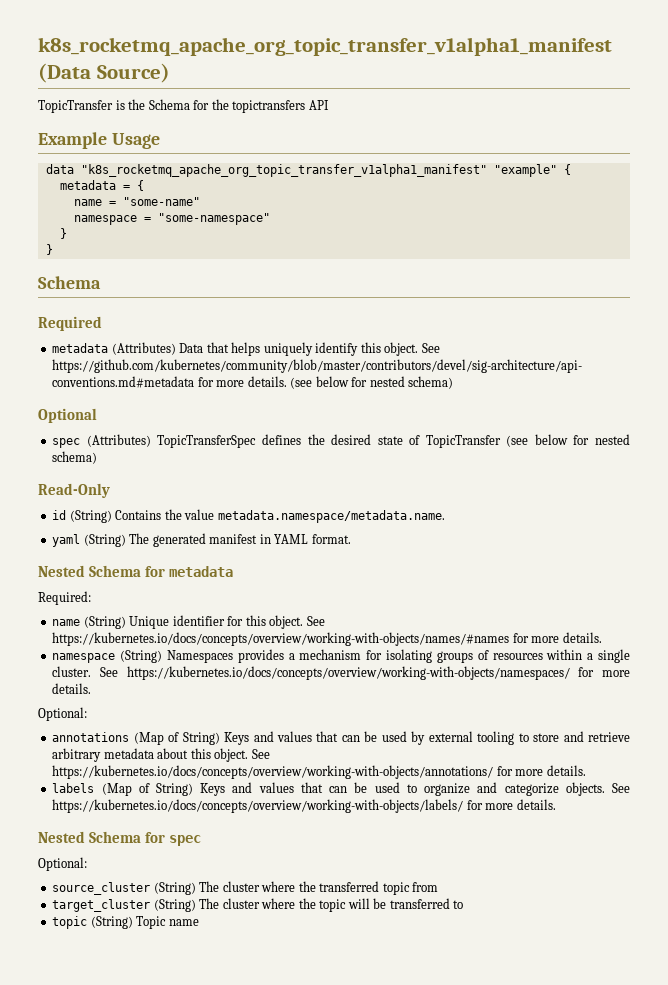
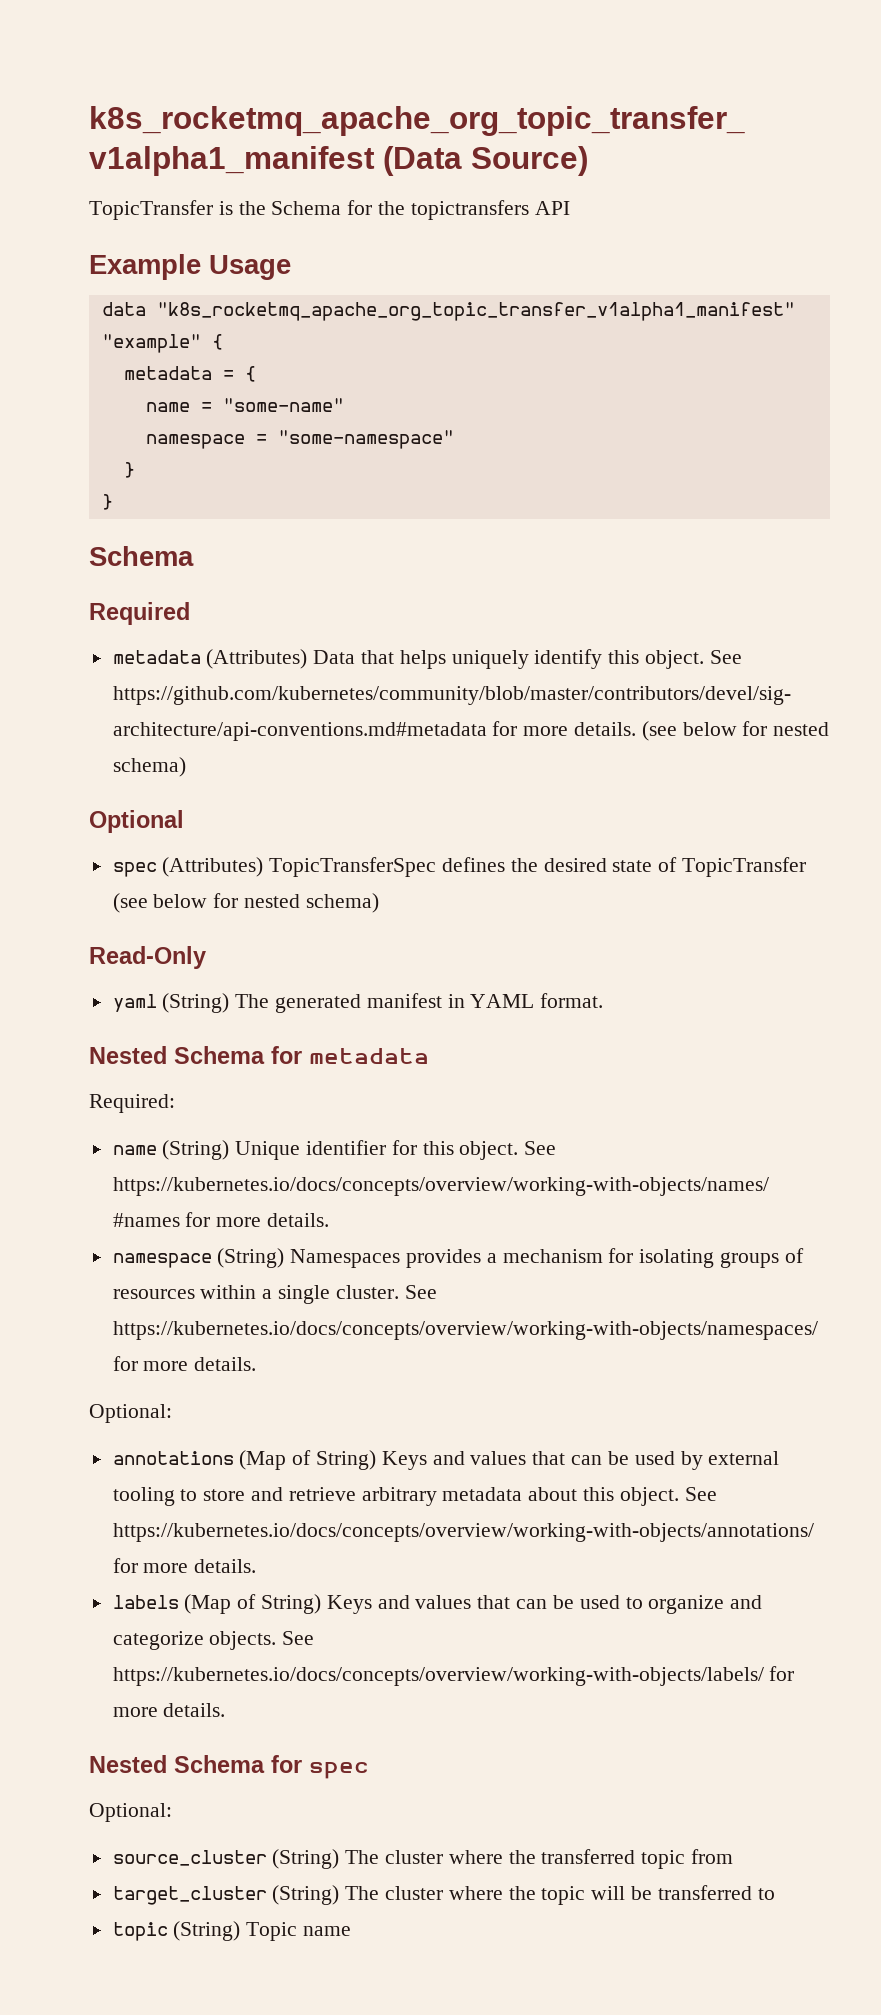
[52,509,445,523] // id (String) Contains the value metadata.namespace/metadata.name. -> (206, 957) none

